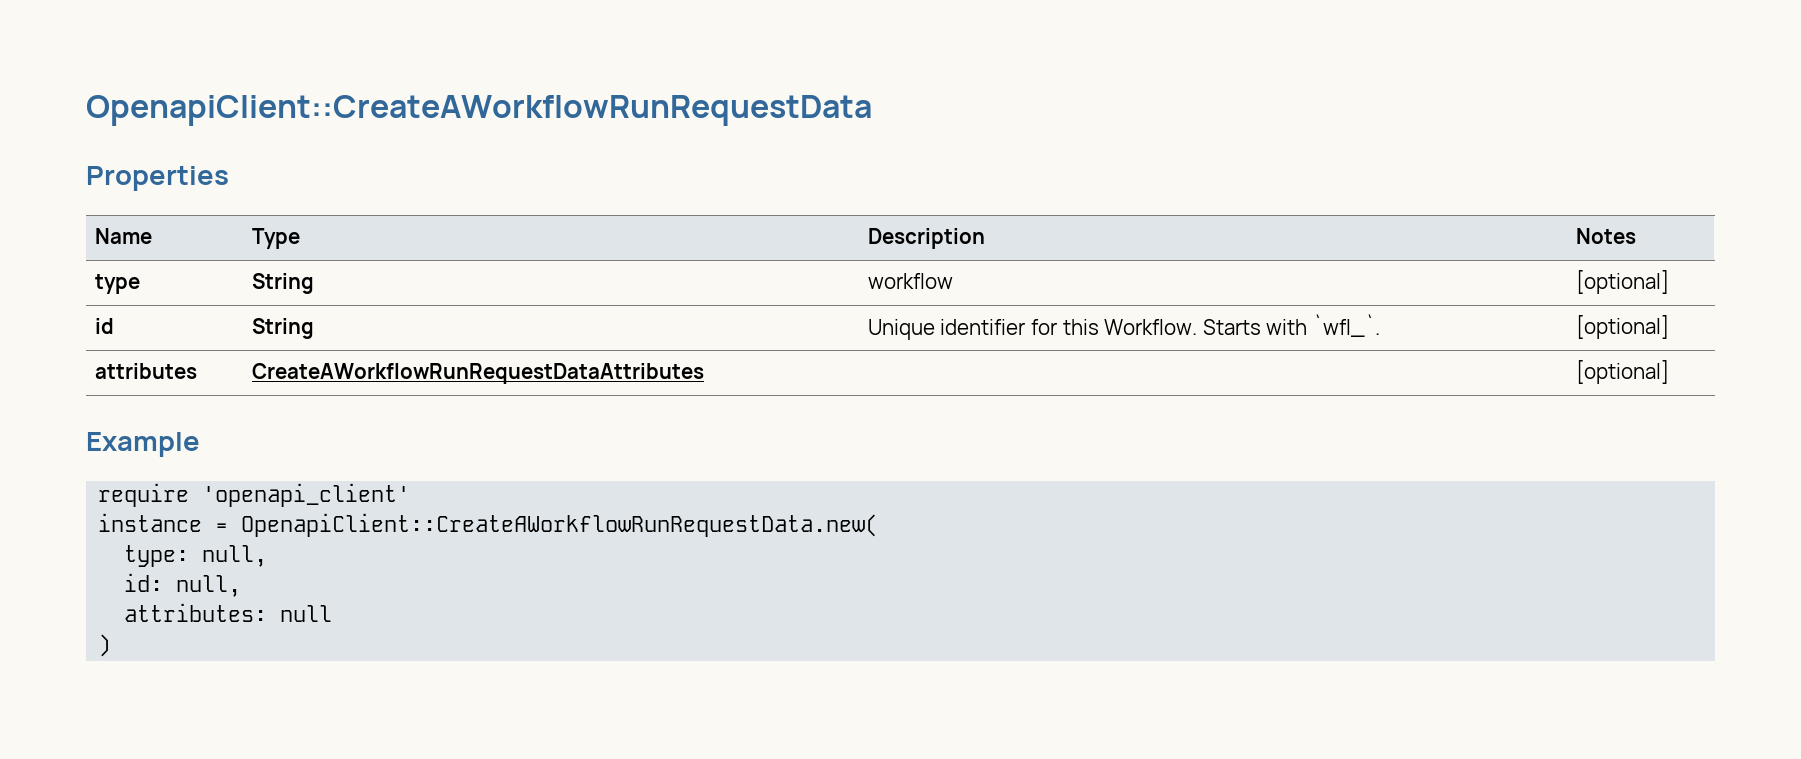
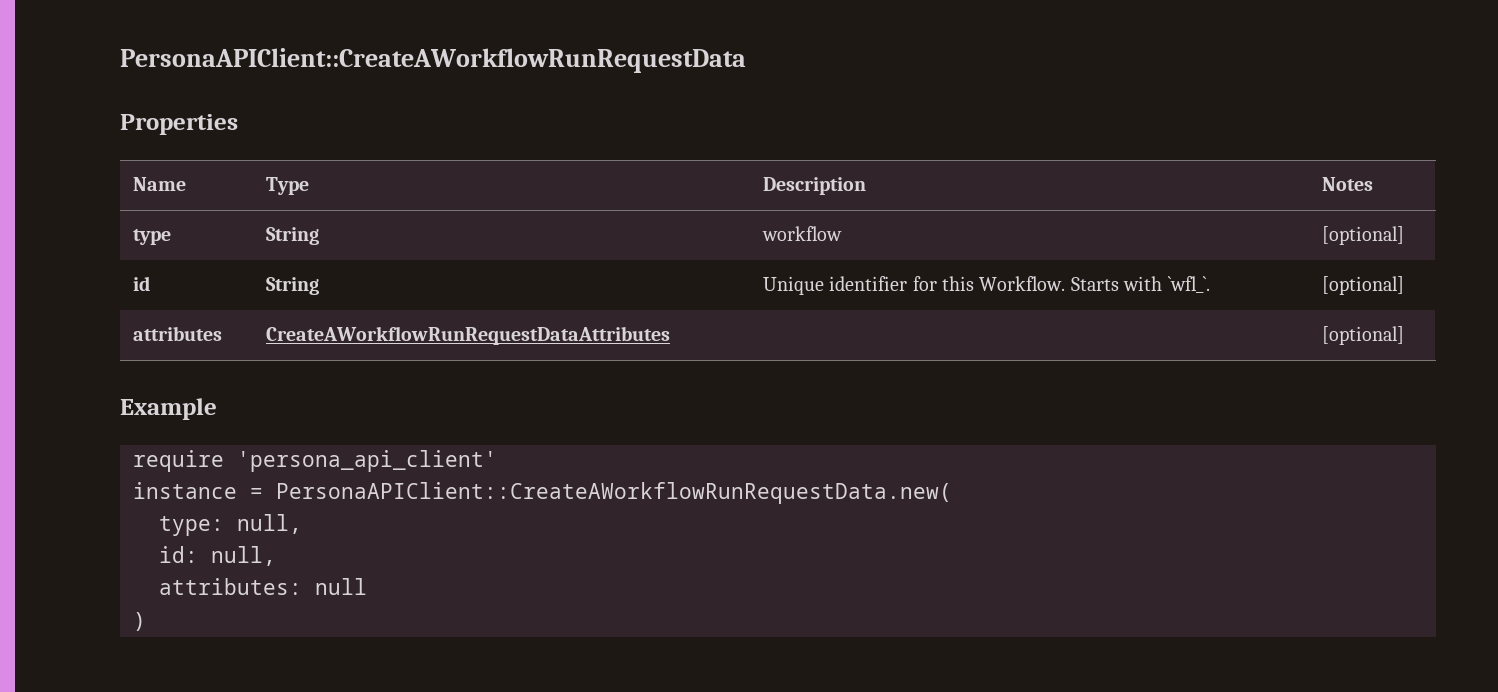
[86,95,872,126] OpenapiClient::CreateAWorkflowRunRequestData -> [120,48,746,73] PersonaAPIClient::CreateAWorkflowRunRequestData
[202,483,411,507] 'openapi_client' -> [237,450,498,472] 'persona_api_client'
[241,513,879,537] OpenapiClient::CreateAWorkflowRunRequestData.new( -> [276,482,953,504] PersonaAPIClient::CreateAWorkflowRunRequestData.new(

